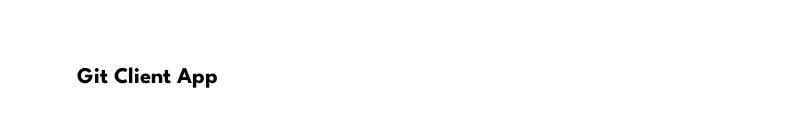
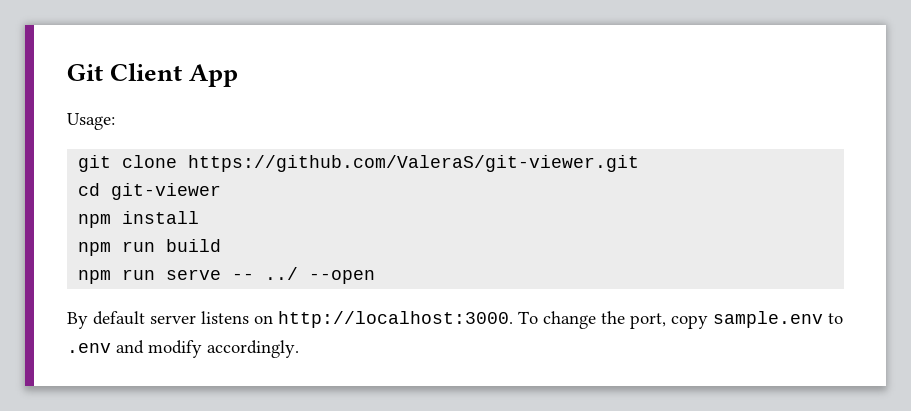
(219, 78) none -> [67,113,115,130] [78,155,640,172] [78,183,222,200] [78,211,200,228] [78,239,222,256] [78,267,376,284] [67,311,843,329] [67,340,299,358] // Usage: // git clone https://github.com/ValeraS/git-viewer.git // cd git-viewer // npm install // npm run build // npm run serve -- ../ --open // By default server listens on http://localhost:3000. To change the port, copy sample.env to .env and modify accordingly.

